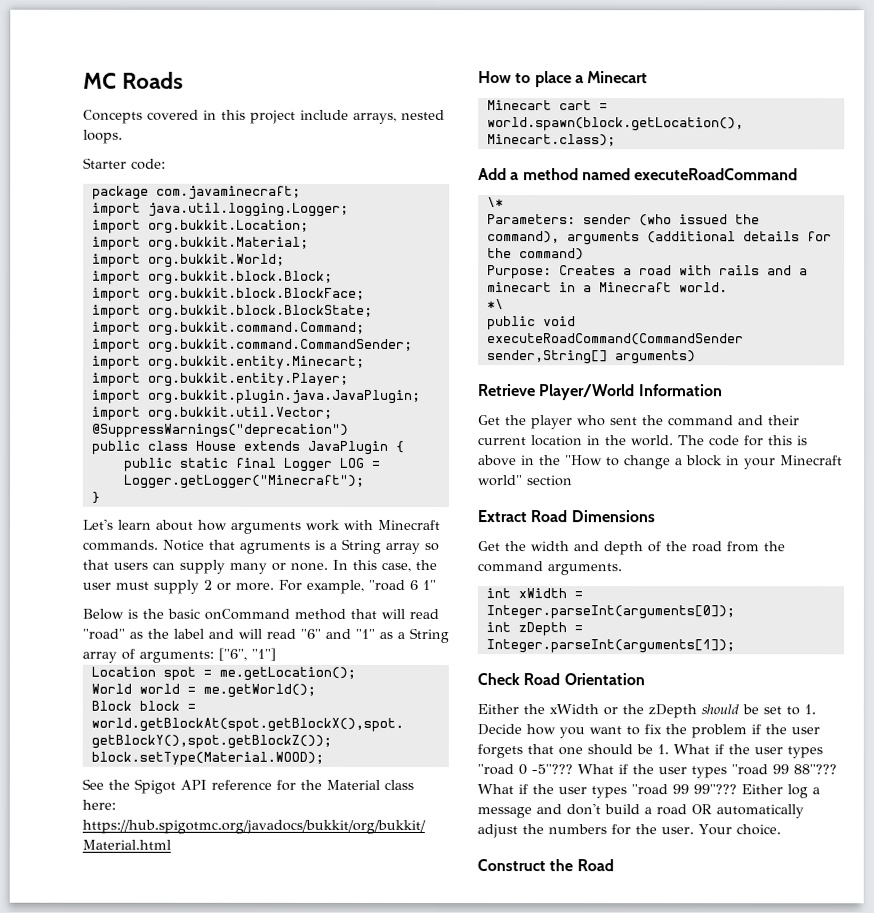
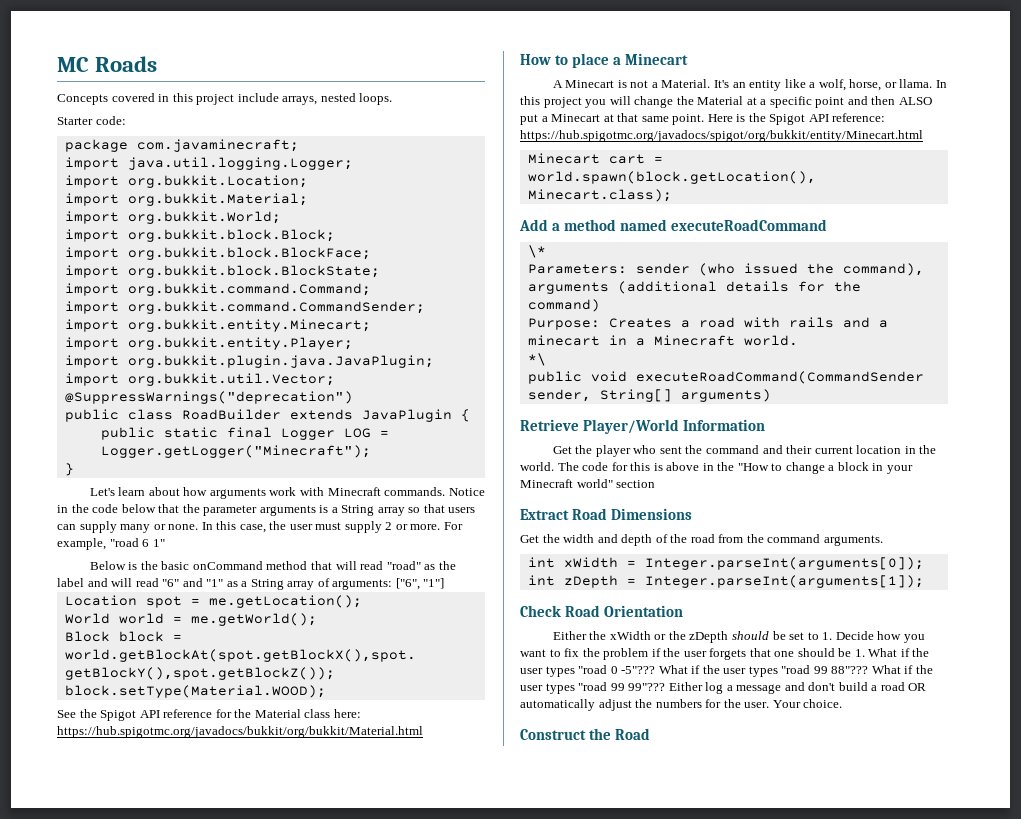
[195,440,237,451] House -> [181,409,281,420] RoadBuilder
[208,539,310,554] that agruments -> [57,504,316,516] in the code below that the parameter arguments
(649, 77) none -> [552,79,947,91] [520,96,932,108] [520,113,886,125] [520,130,923,142] // A Minecart is not a Material. It's an entity like a wolf, horse, or llama. In this project you will change the Material at a specific point and then ALSO put a Minecart at that same point. Here is the Spigot API reference: https://hub.spigotmc.org/javadocs/spigot/org/bukkit/entity/Minecart.html
[486,350,608,365] sender,String[] -> [527,389,672,402] sender, String[]

